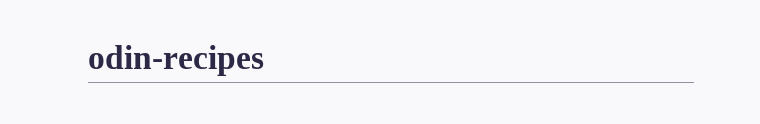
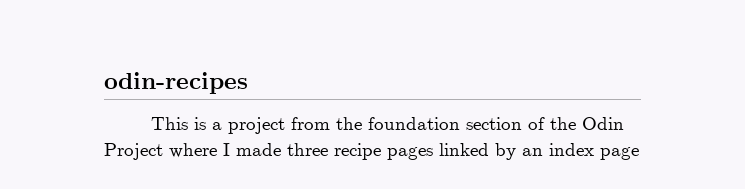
(264, 60) none -> [151,117,625,134] [104,143,639,160] // This is a project from the foundation section of the Odin Project where I made three recipe pages linked by an index page

